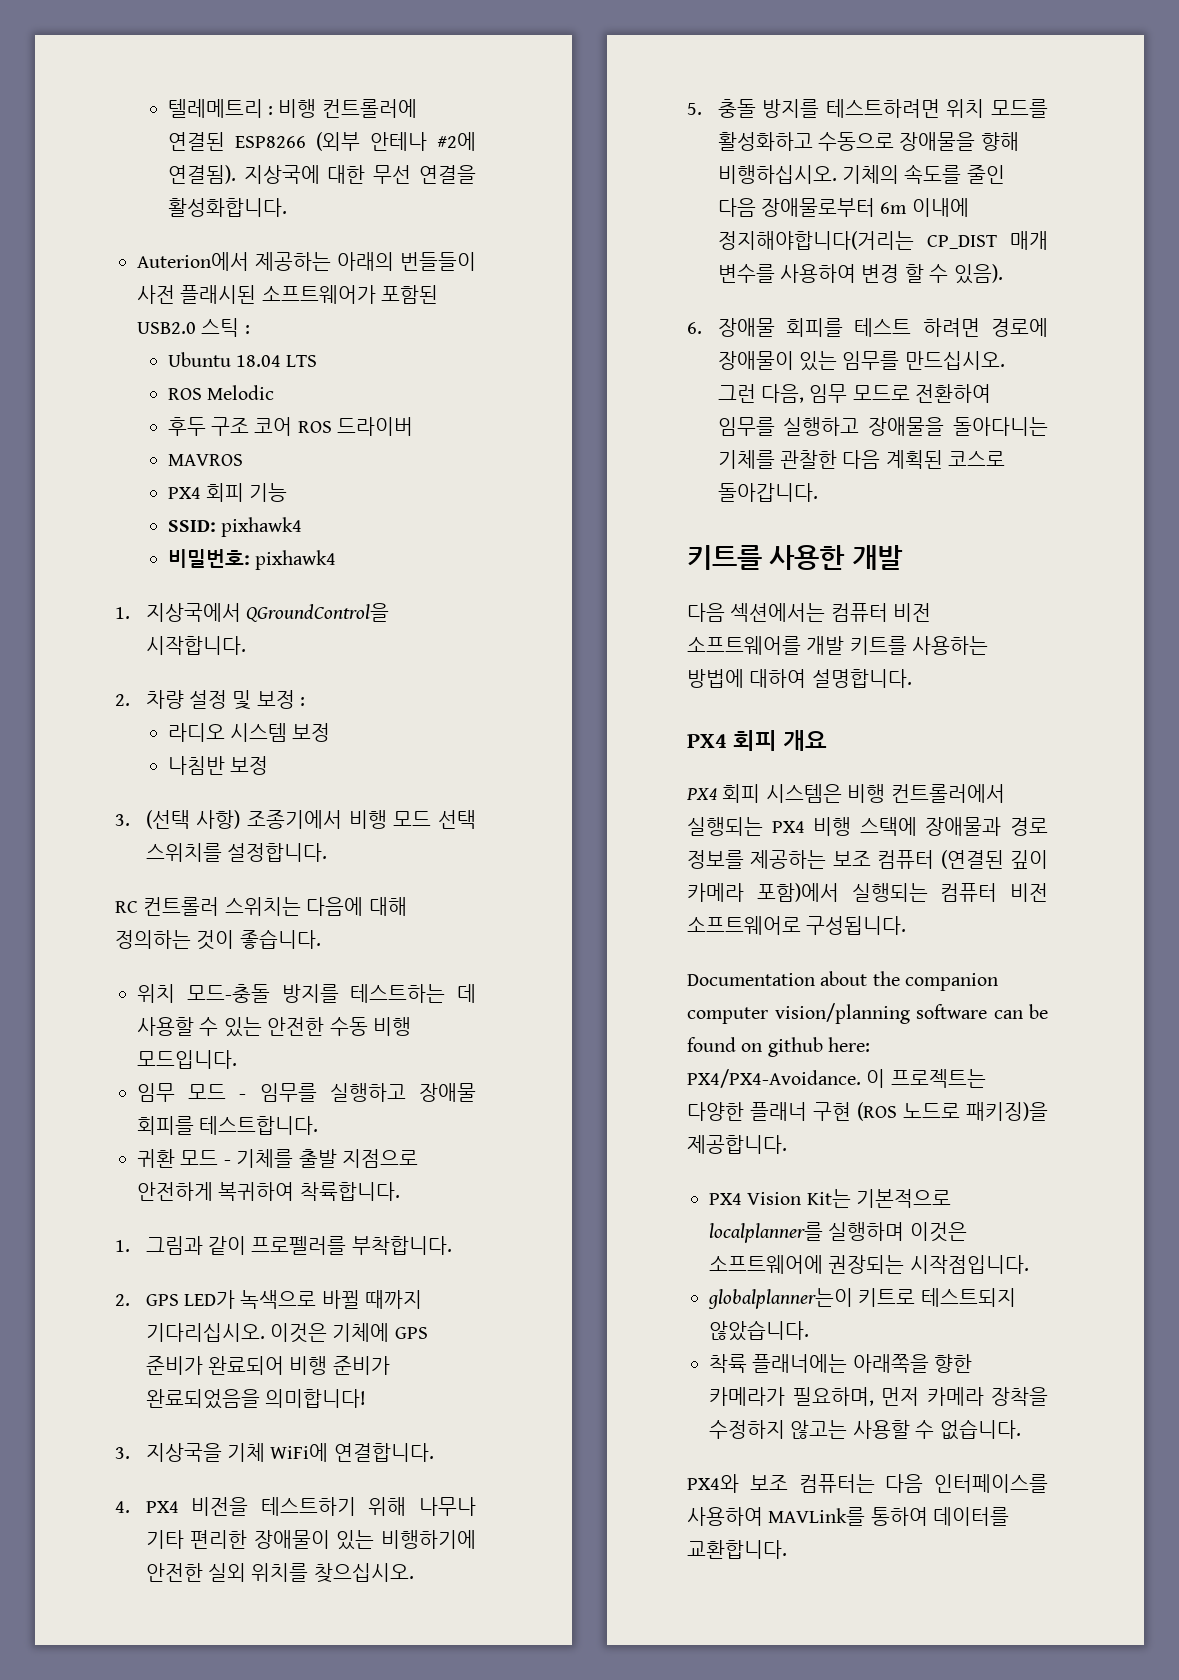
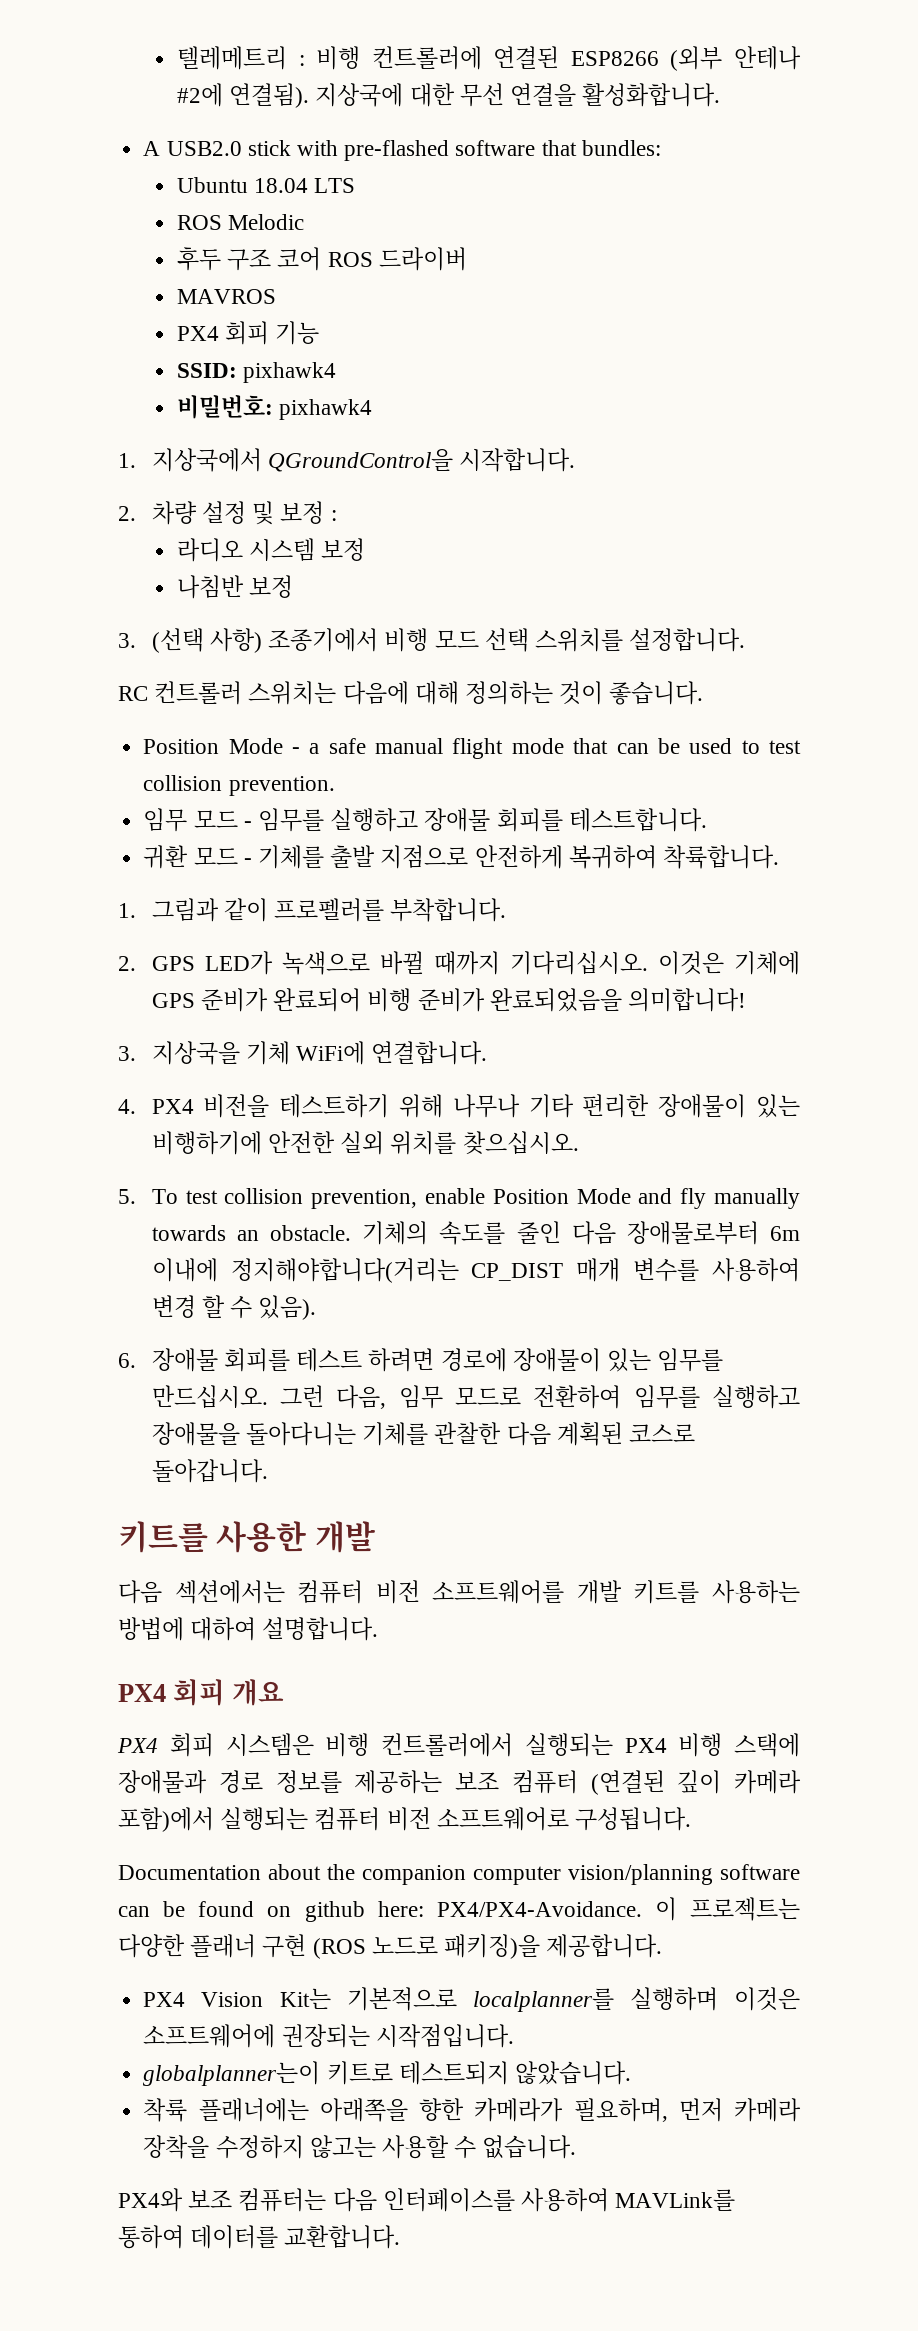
[137,252,476,271] [137,285,439,304] [137,318,250,337] Auterion에서 제공하는 아래의 번들들이 사전 플래시된 소프트웨어가 포함된 USB2.0 스틱 : -> [143,140,661,161] A USB2.0 stick with pre-flashed software that bundles:
[137,984,476,1003] [137,1017,411,1037] [137,1050,237,1069] 위치 모드-충돌 방지를 테스트하는 데 사용할 수 있는 안전한 수동 비행 모드입니다. -> [143,738,801,759] [143,775,335,796] Position Mode - a safe manual flight mode that can be used to test collision prevention.
[717,99,1048,118] [717,132,1019,151] [717,165,837,184] 충돌 방지를 테스트하려면 위치 모드를 활성화하고 수동으로 장애물을 향해 비행하십시오. -> [151,1188,800,1209] [151,1225,352,1241] To test collision prevention, enable Position Mode and fly manually towards an obstacle.

